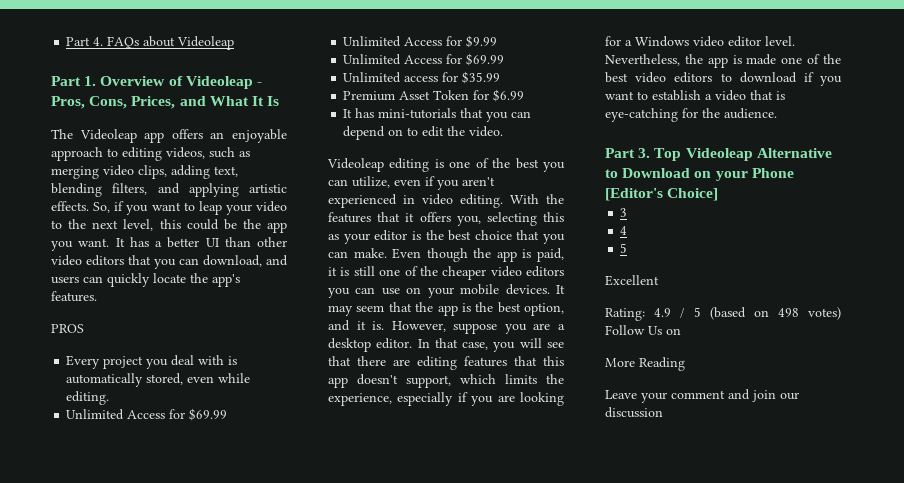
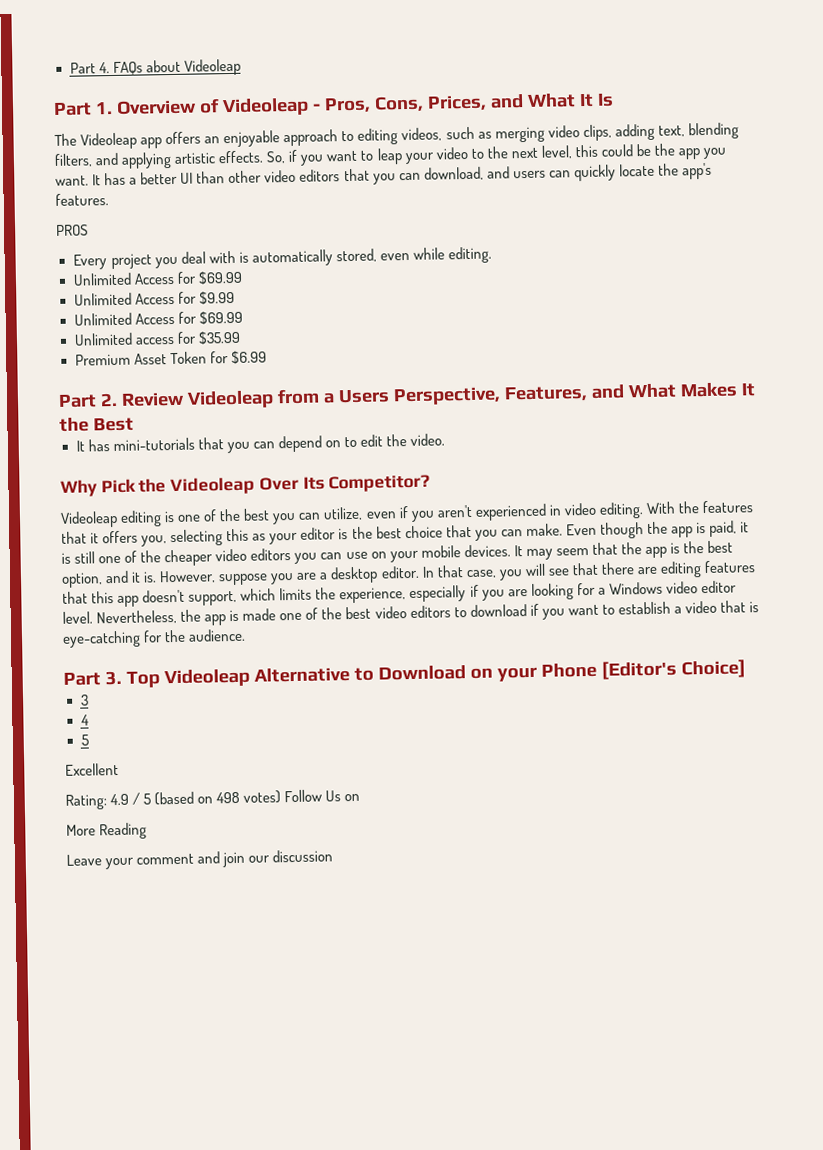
(525, 95) none -> [58,382,756,409] [59,417,134,432] // Part 2. Review Videoleap from a Users Perspective, Features, and What Makes It the Best
(504, 131) none -> [60,474,431,497] // Why Pick the Videoleap Over Its Competitor?

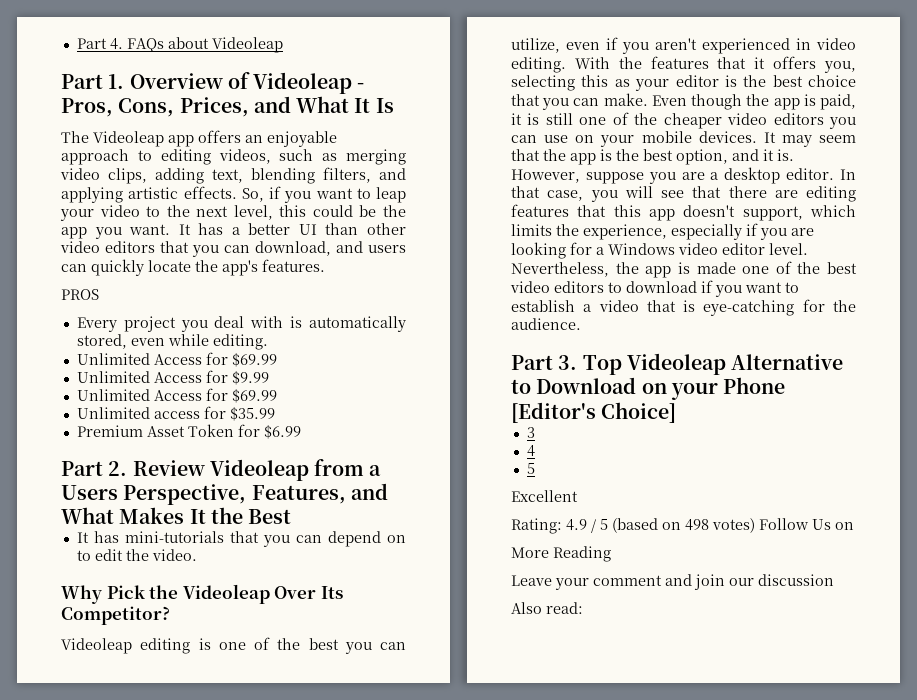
(334, 856) none -> [511,602,583,614] // Also read:

